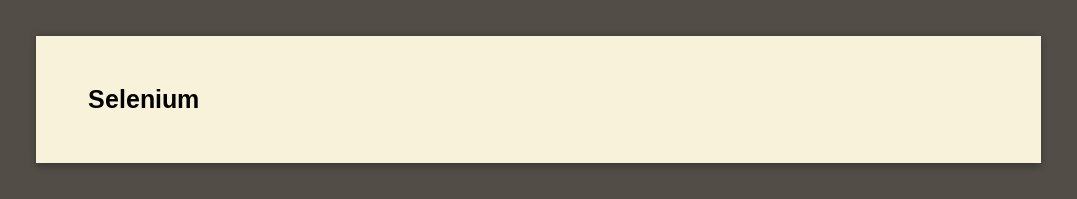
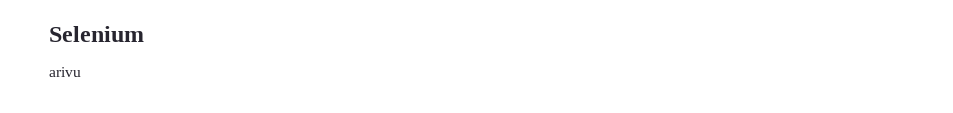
(199, 98) none -> [49,67,81,77] // arivu

